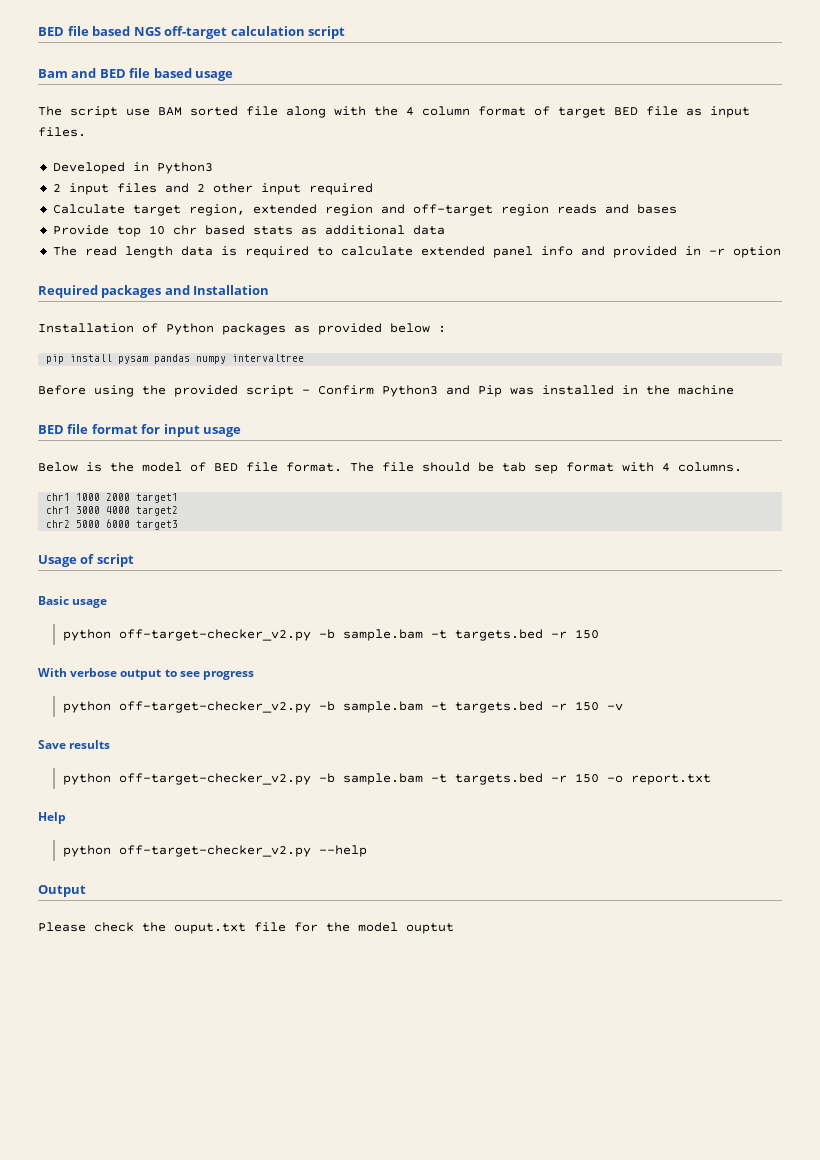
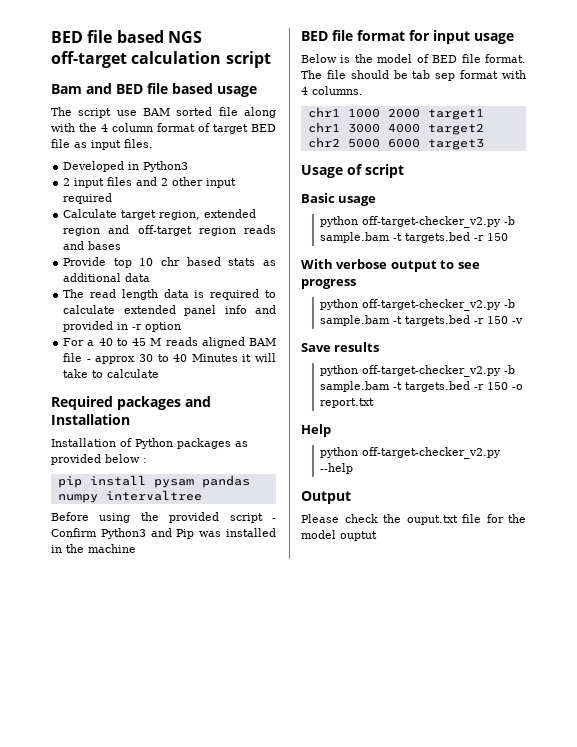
(781, 252) none -> [63,337,276,348] [63,353,276,364] [63,369,160,378] // For a 40 to 45 M reads aligned BAM file - approx 30 to 40 Minutes it will take to calculate

